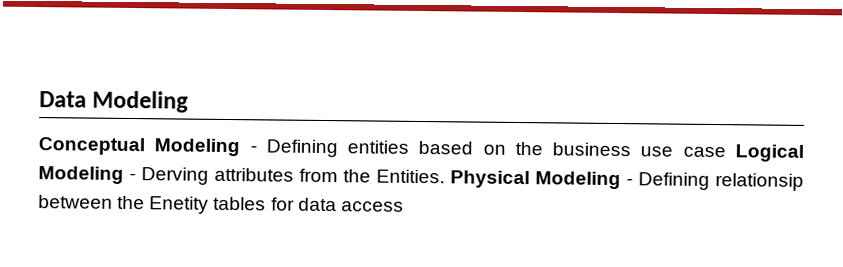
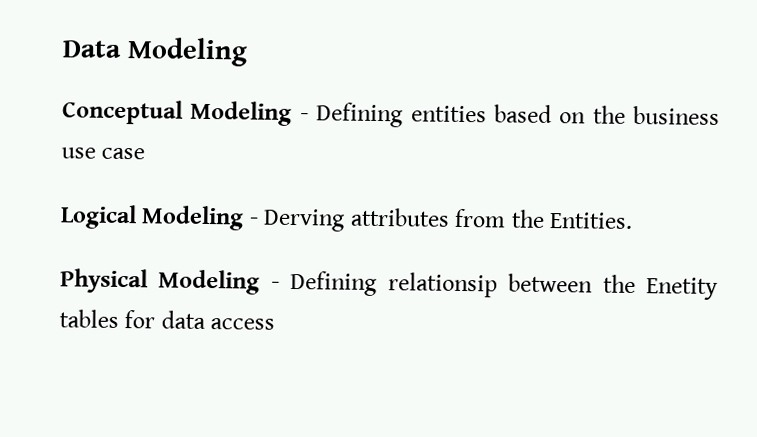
(726, 152) none -> (146, 153) //
(445, 176) none -> (634, 220) //

